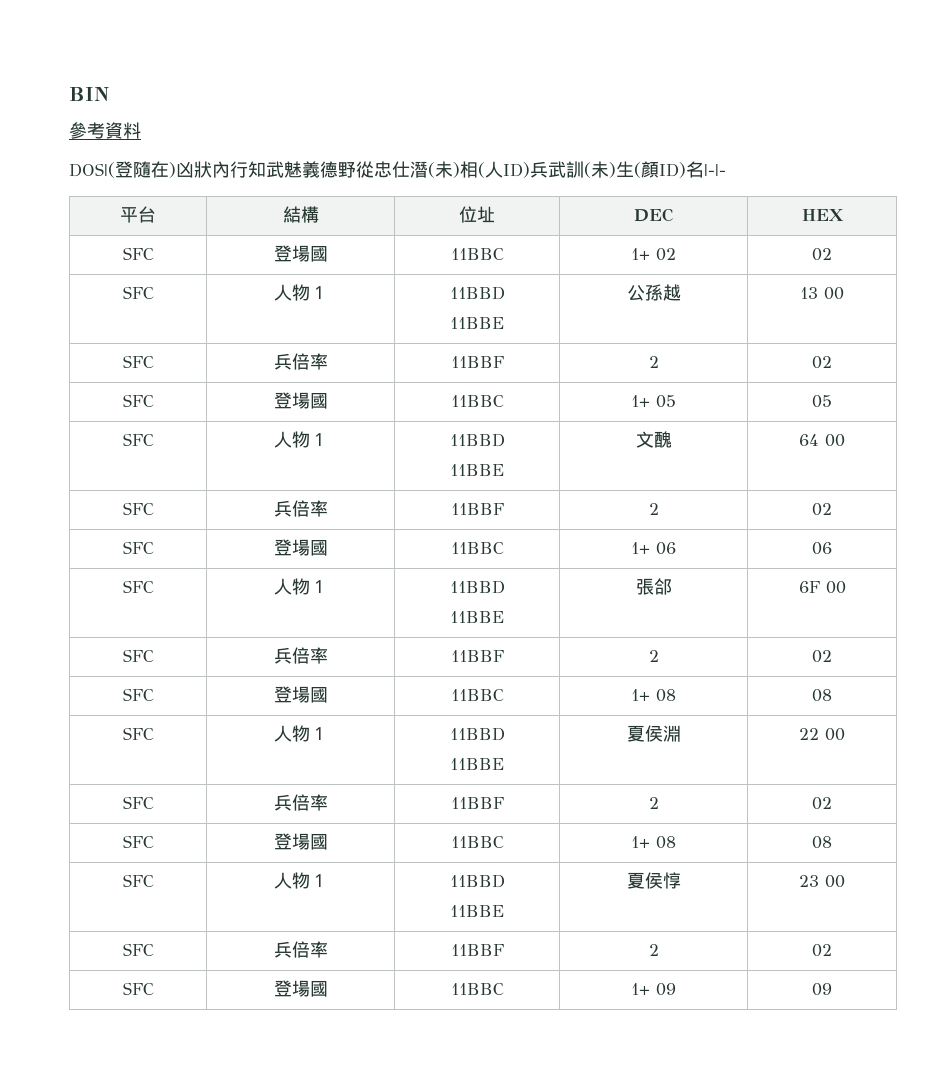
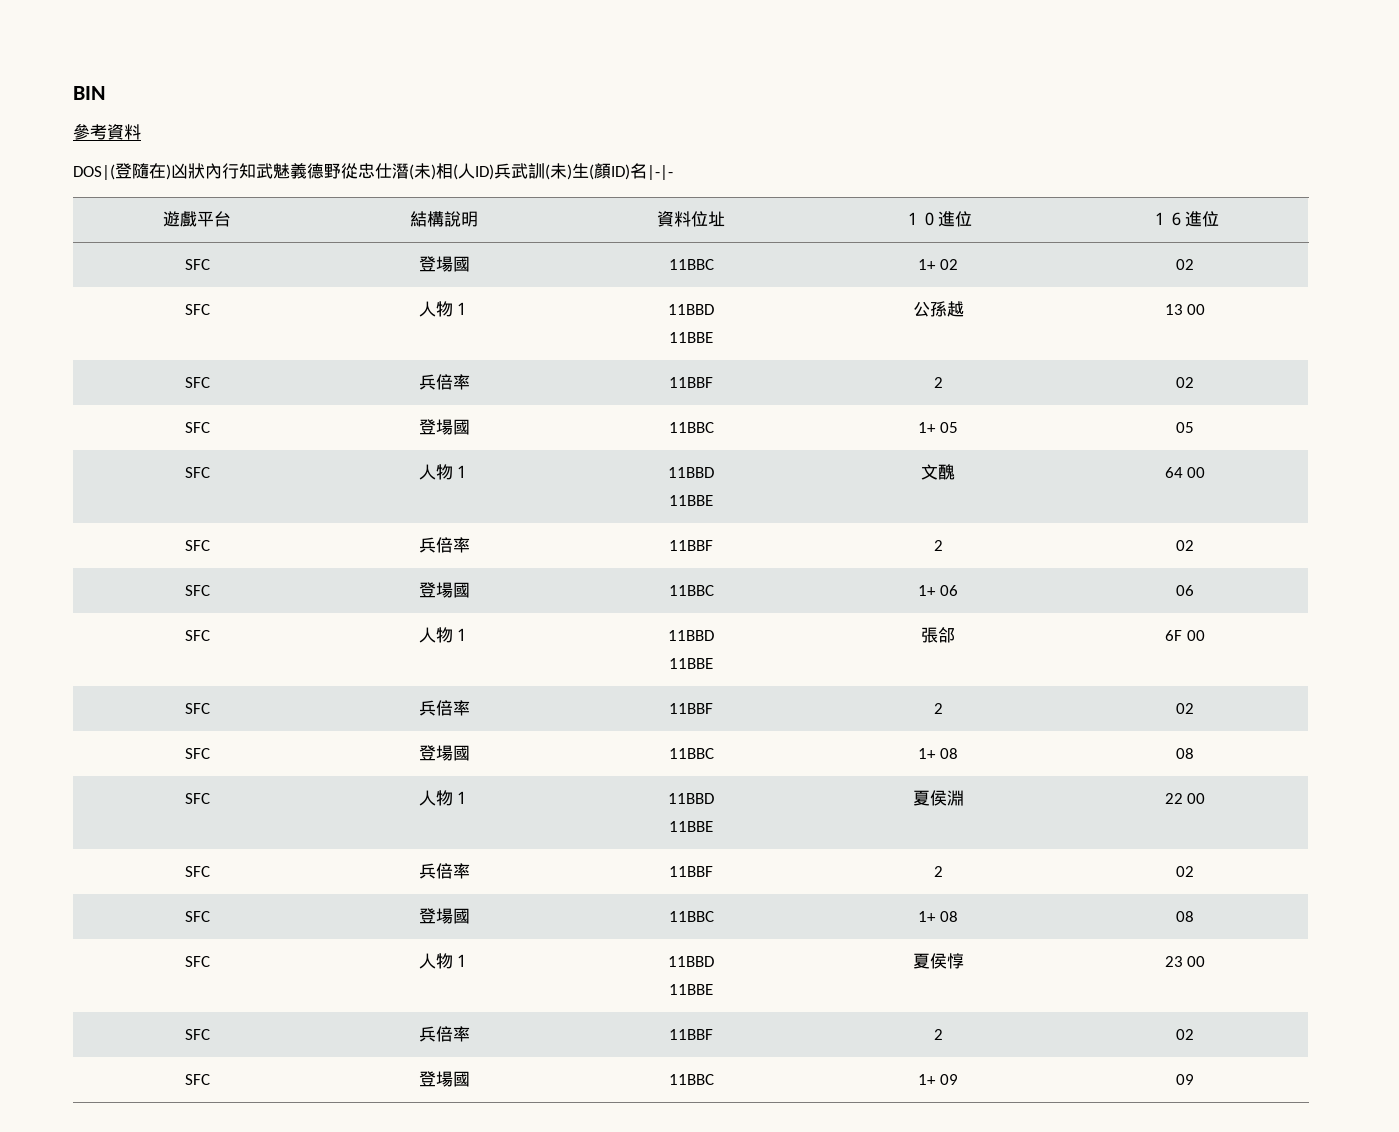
(726, 170) none -> [163,211,197,227] 遊戲
(319, 214) | -> [444,211,478,227] [657,211,691,227] 說明 | 資料
[634,208,673,222] [801,209,844,221] DEC | HEX -> [904,211,972,227] [1151,211,1219,227] １０進位 | １６進位

